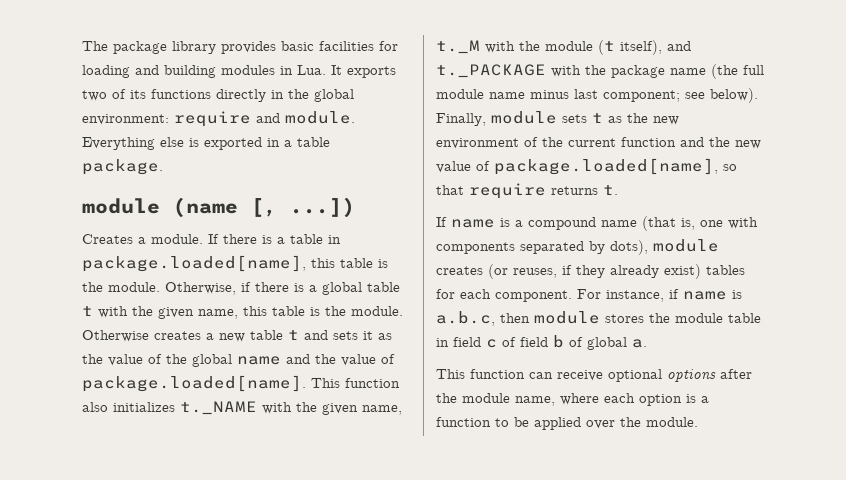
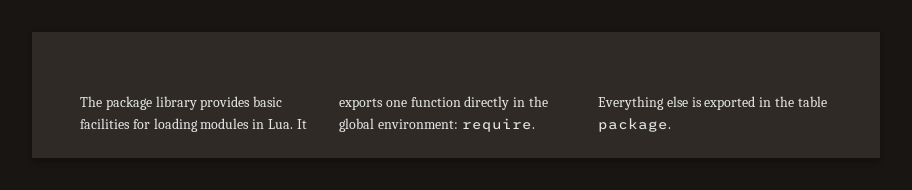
[135,65,216,78] and building -> (198, 125) none
[82,89,211,101] two of its functions -> [385,97,461,107] one function
[174,111,355,127] require and module. -> [461,118,535,132] require.
[284,140,292,147] a -> [774,96,794,107] the
[82,197,355,218] [82,234,341,244] [82,255,388,272] [82,282,400,295] [82,306,403,319] [82,330,392,342] [82,354,395,367] [82,375,400,392] [82,401,402,415] [436,40,691,55] [436,64,764,79] [436,88,758,103] [436,111,679,126] [436,137,761,149] [436,158,737,175] [436,183,618,199] [436,216,758,231] [436,239,719,255] [436,264,745,279] [436,289,742,302] [436,311,761,326] [436,335,647,350] [436,369,752,382] [436,393,709,406] [436,417,698,430] // module (name [, ...]) // Creates a module. If there is a table in package.loaded[name], this table is the module. Otherwise, if there is a global table t with the given name, this table is the module. Otherwise creates a new table t and sets it as the value of the global name and the value of package.loaded[name]. This function also initializes t._NAME with the given name, t._M with the module (t itself), and t._PACKAGE with the package name (the full module name minus last component; see below). Finally, module sets t as the new environment of the current function and the new value of package.loaded[name], so that require returns t. // If name is a compound name (that is, one with components separated by dots), module creates (or reuses, if they already exist) tables for each component. For instance, if name is a.b.c, then module stores the module table in field c of field b of global a. // This function can receive optional options after the module name, where each option is a function to be applied over the module. -> (671, 125) none

